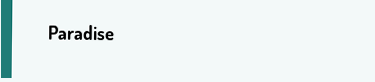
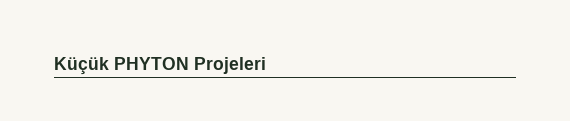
[48,24,115,41] Paradise -> [54,57,266,75] Küçük PHYTON Projeleri

